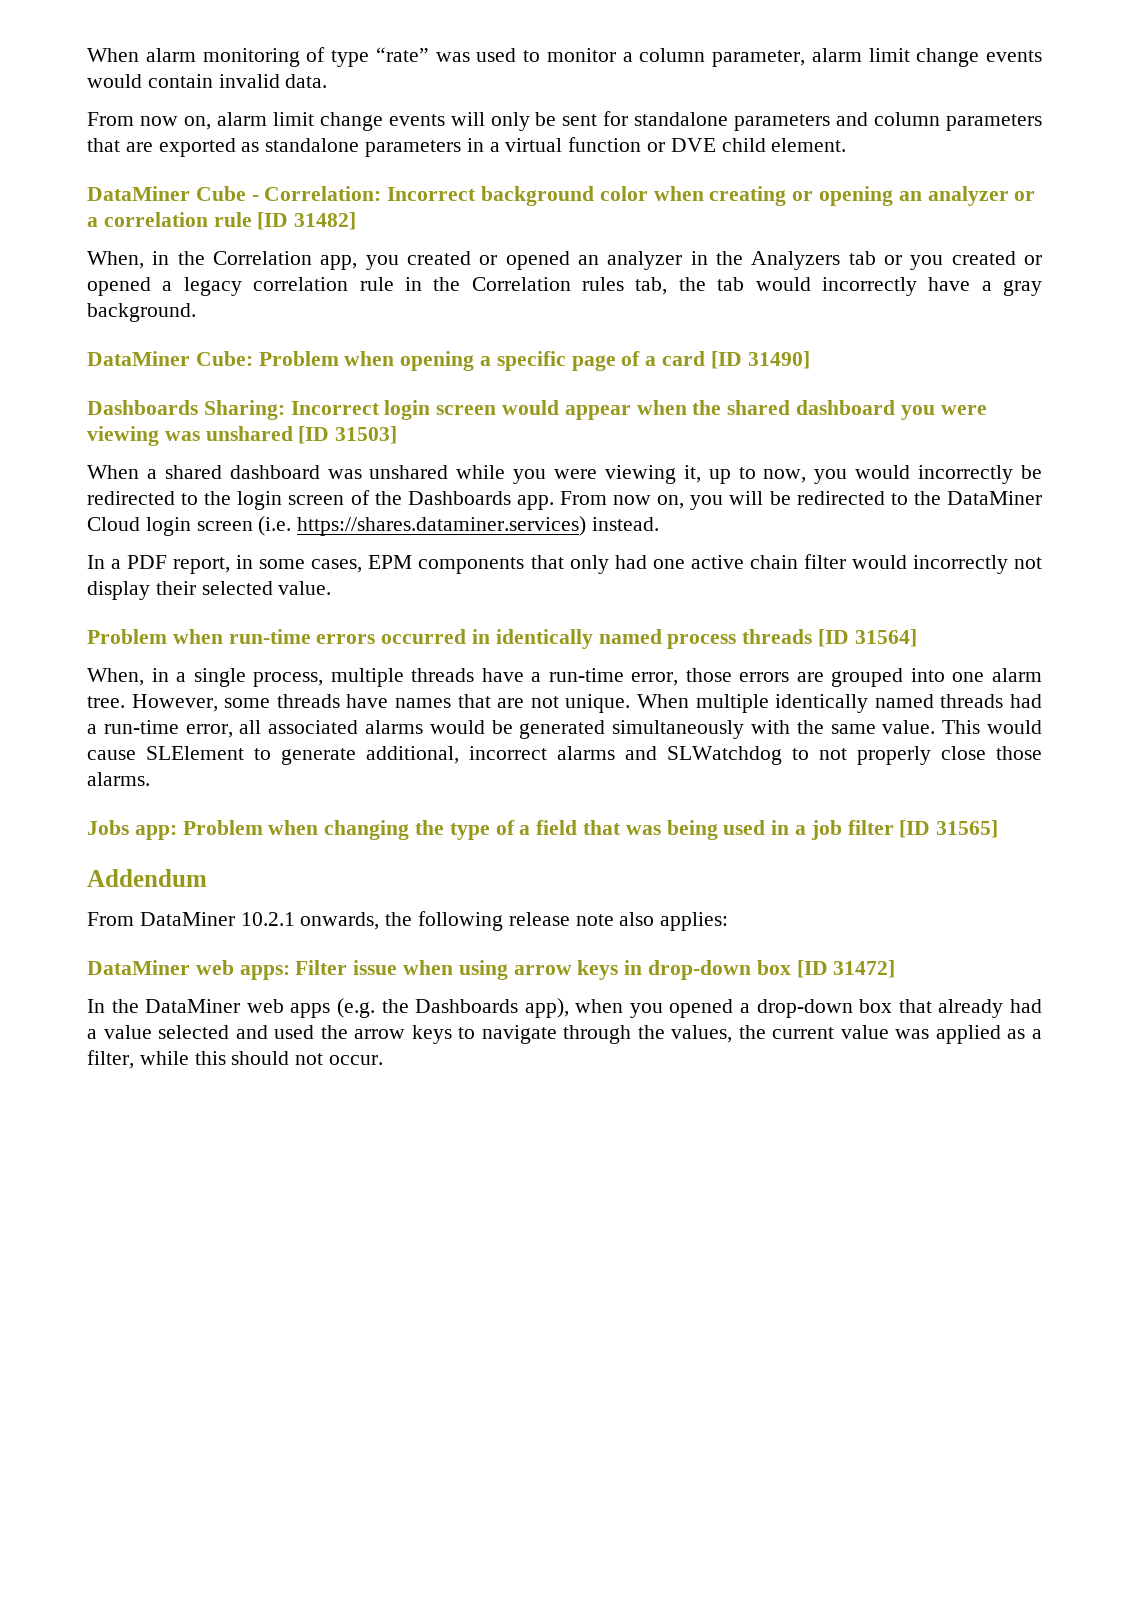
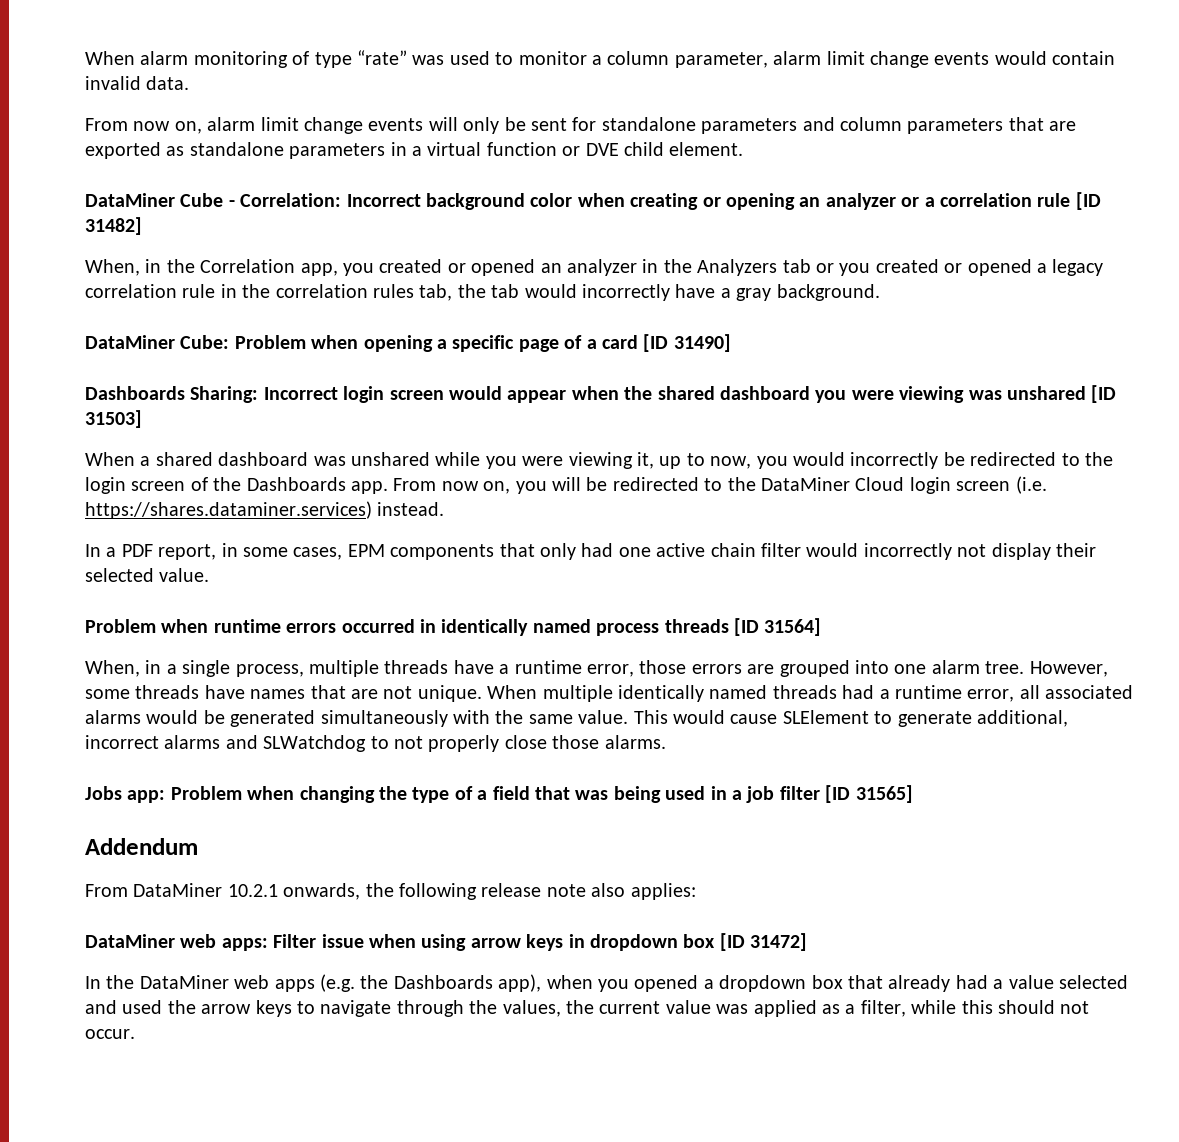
[471,277,571,291] Correlation -> [275,284,368,298] correlation
[228,629,311,644] run-time -> [213,619,281,633] runtime
[548,668,624,682] run-time -> [514,660,582,674] runtime
[103,720,179,734] run-time -> [894,685,962,699] runtime
[648,960,752,980] drop-down -> [589,934,678,951] dropdown
[756,999,853,1018] drop-down -> [719,975,807,992] dropdown

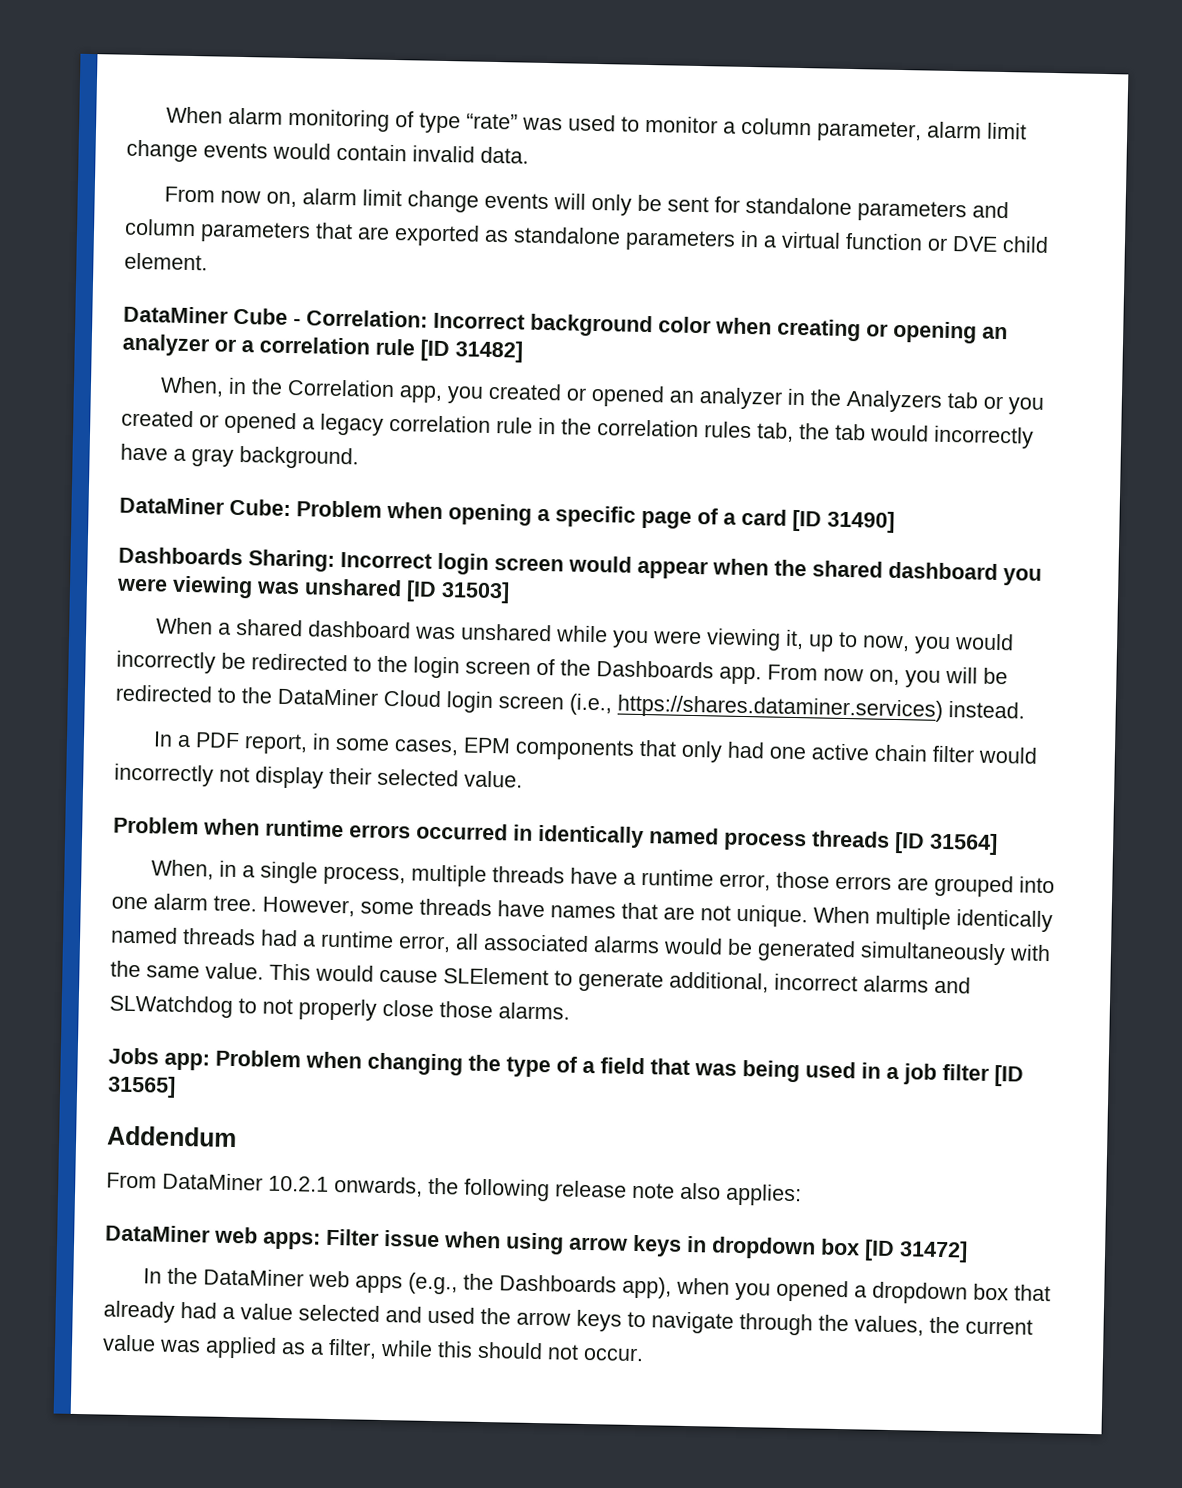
[1015,476,1047,494] (i.e. -> [569,693,612,716] (i.e.,
[320,974,355,992] (e.g. -> [408,1272,459,1295] (e.g.,

